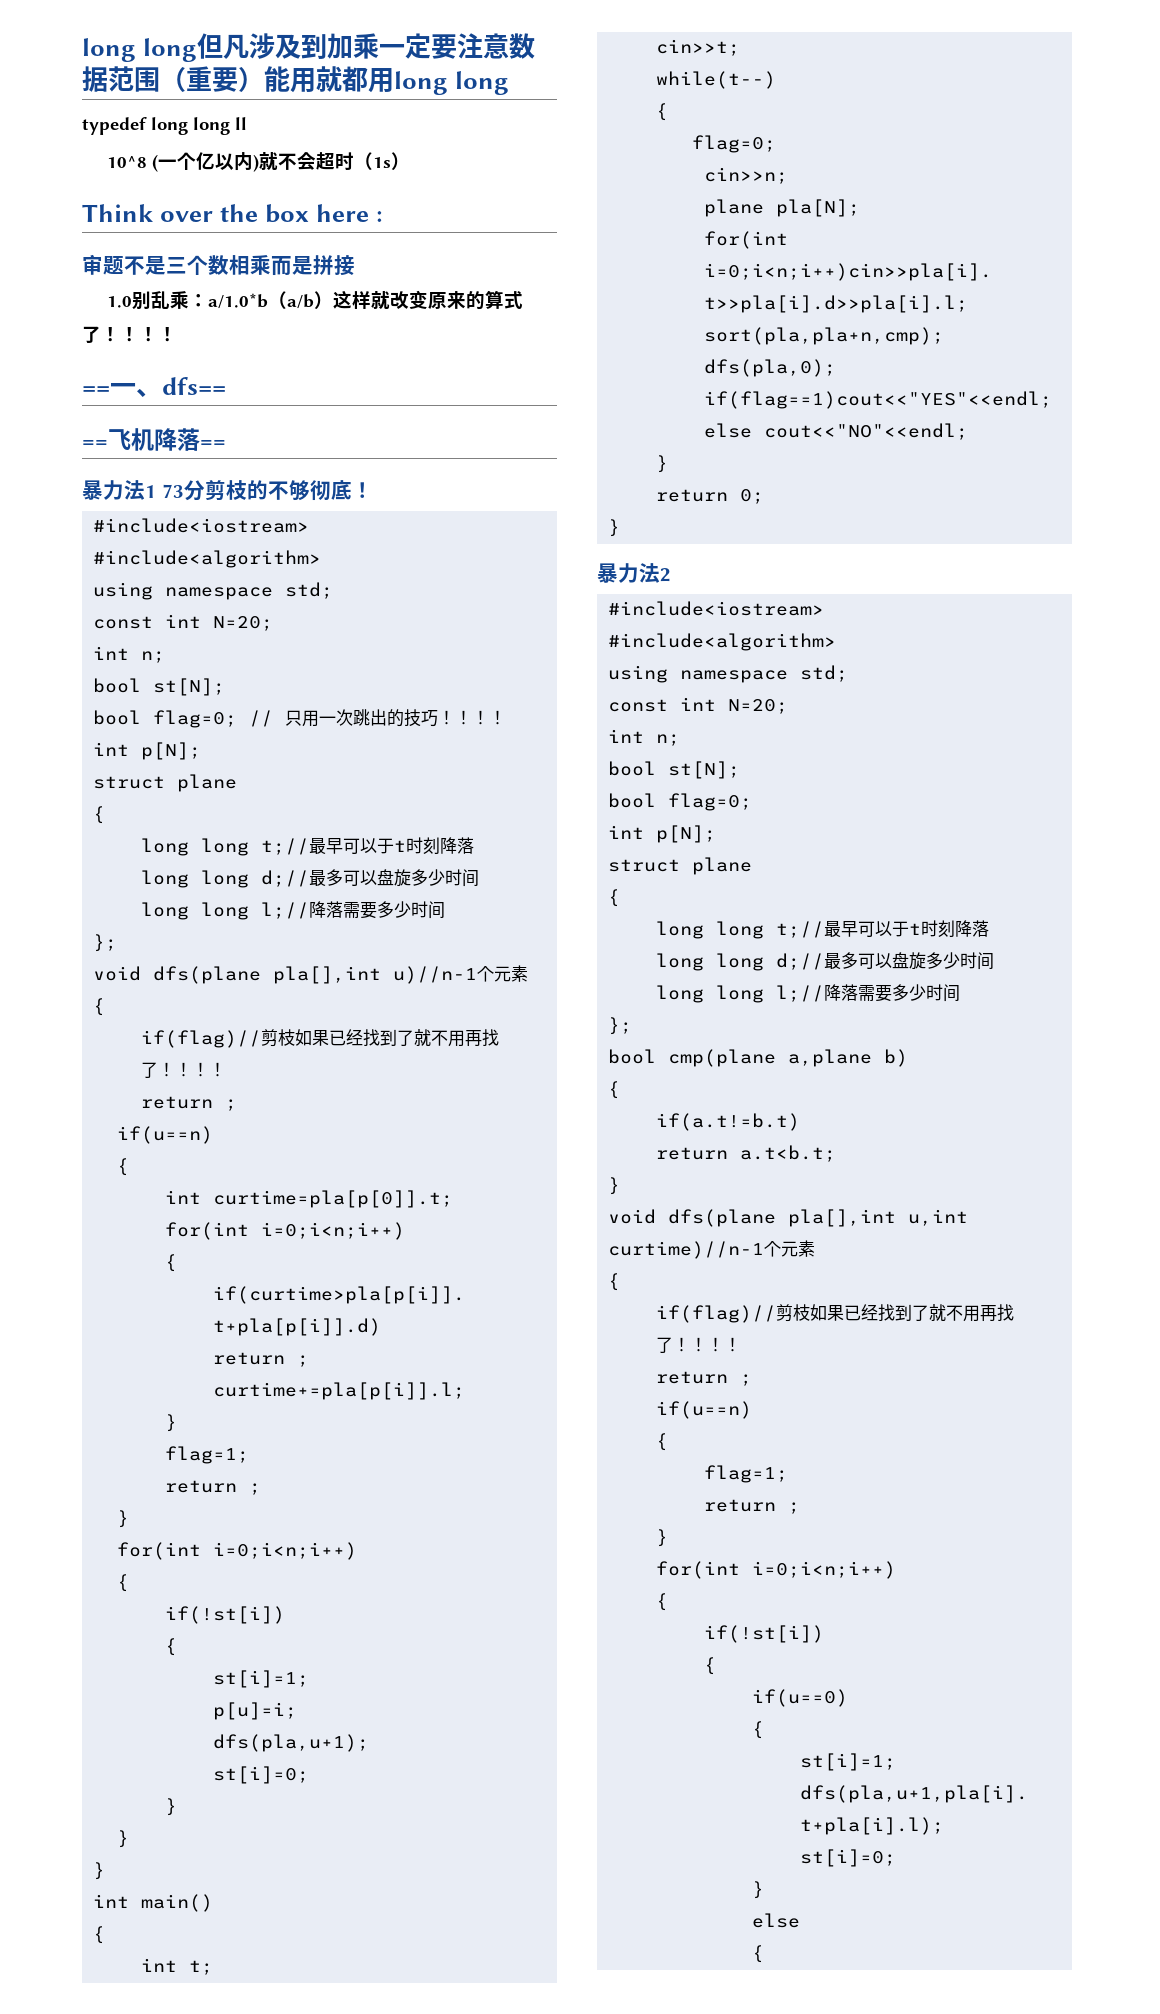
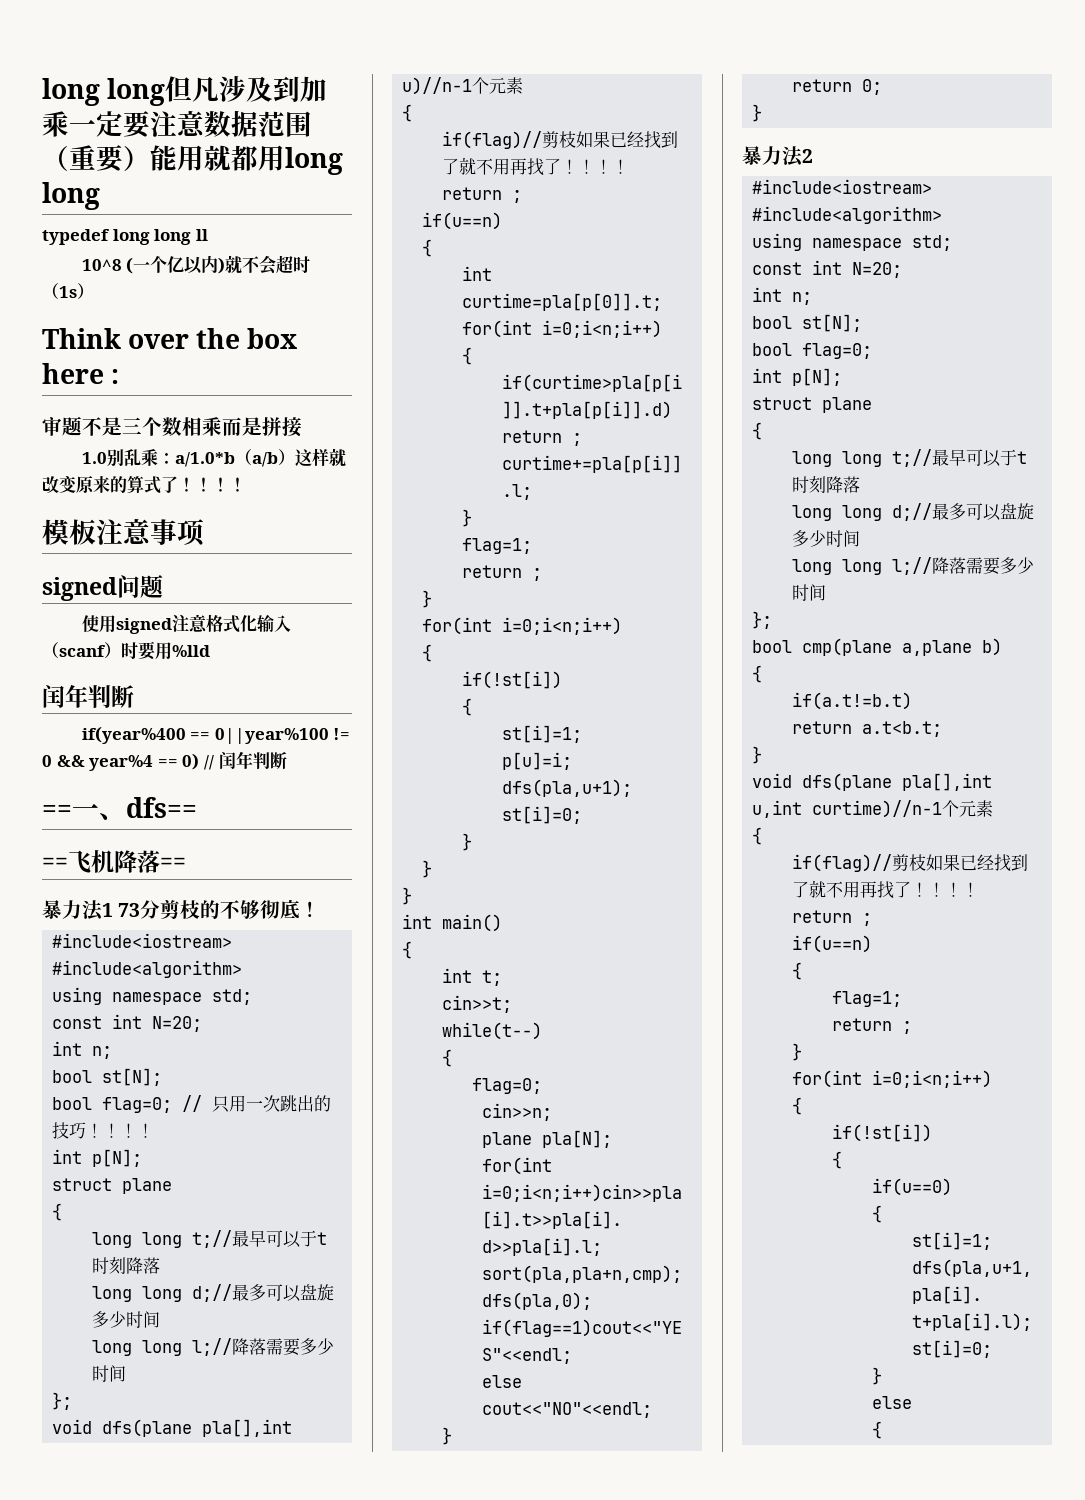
(177, 334) none -> [42,519,205,546] [42,574,163,601] [81,614,291,634] [42,641,210,660] [42,684,134,709] [81,726,351,744] [42,751,287,771] // 模板注意事项 // signed问题 // 使用signed注意格式化输入（scanf）时要用%lld // 闰年判断 // if(year%400 == 0||year%100 != 0 && year%4 == 0) // 闰年判断

